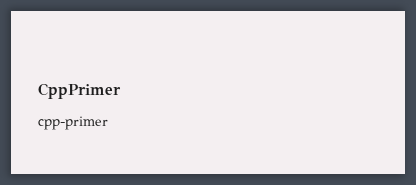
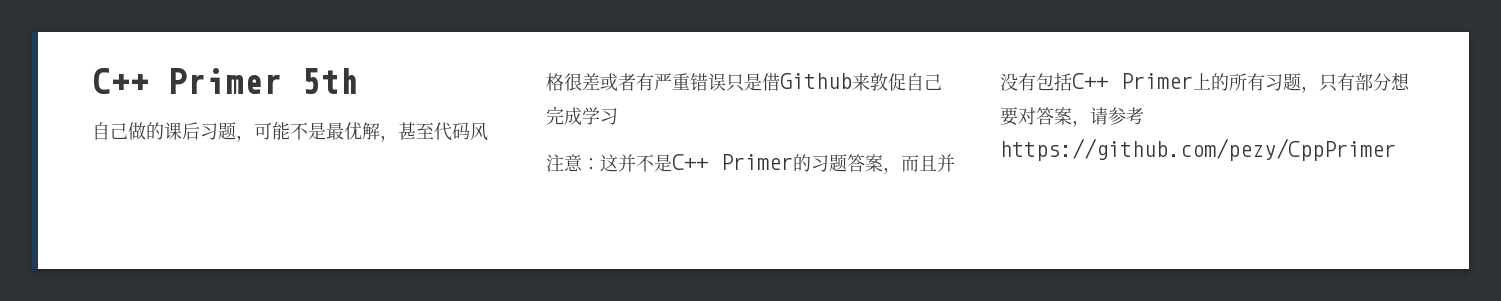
[38,83,121,99] [38,116,108,130] CppPrimer // cpp-primer -> [92,68,358,94] [92,122,488,142] [546,73,942,92] [546,106,618,125] [546,154,955,174] [1000,72,1410,93] [1000,107,1144,127] [1000,138,1396,161] C++ Primer 5th // 自己做的课后习题，可能不是最优解，甚至代码风格很差或者有严重错误只是借Github来敦促自己完成学习 // 注意：这并不是C++ Primer的习题答案，而且并没有包括C++ Primer上的所有习题，只有部分想要对答案，请参考https://github.com/pezy/CppPrimer

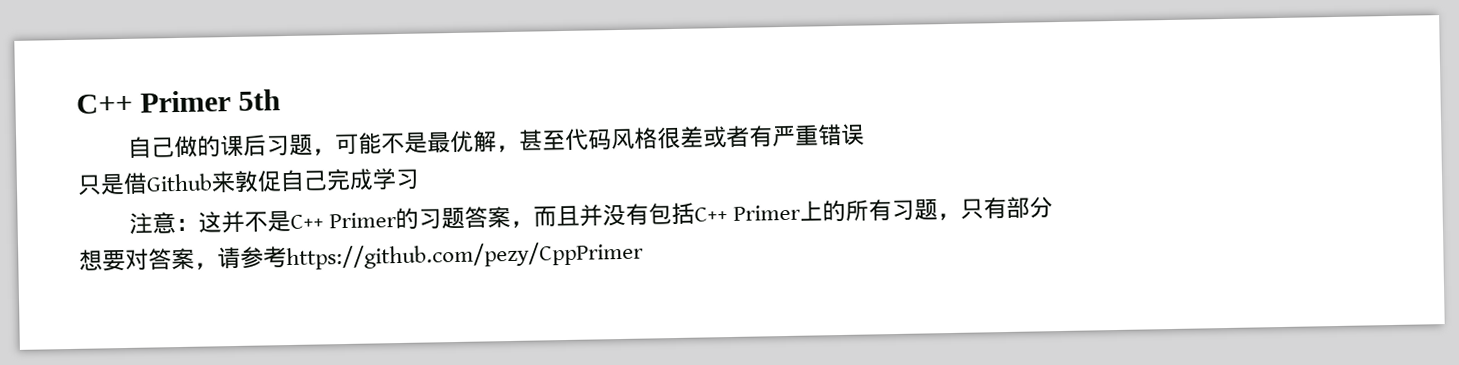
(726, 82) none -> (865, 134) //
(1391, 82) none -> (1053, 207) //

